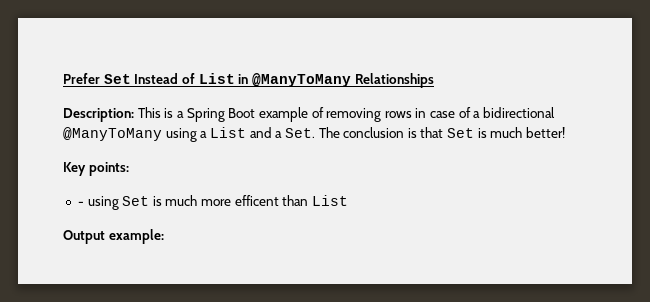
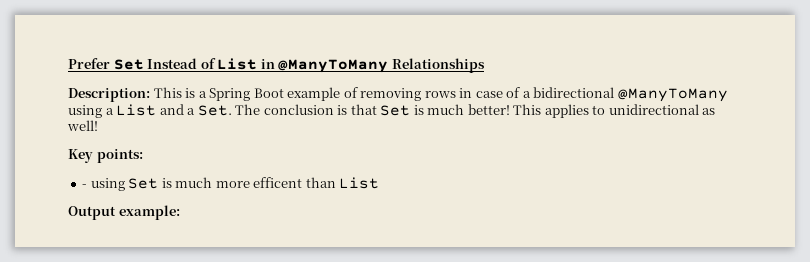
(566, 132) none -> [513,104,716,118] [67,120,98,131] This applies to unidirectional as well!

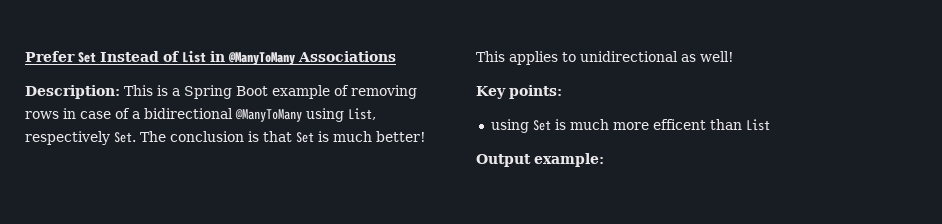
[391,58,485,73] Relationships -> [298,51,396,62] Associations
[105,104,196,116] a List and a -> [348,108,376,120] [25,131,110,145] List, respectively
[82,184,88,188] - -> (562, 92) none

